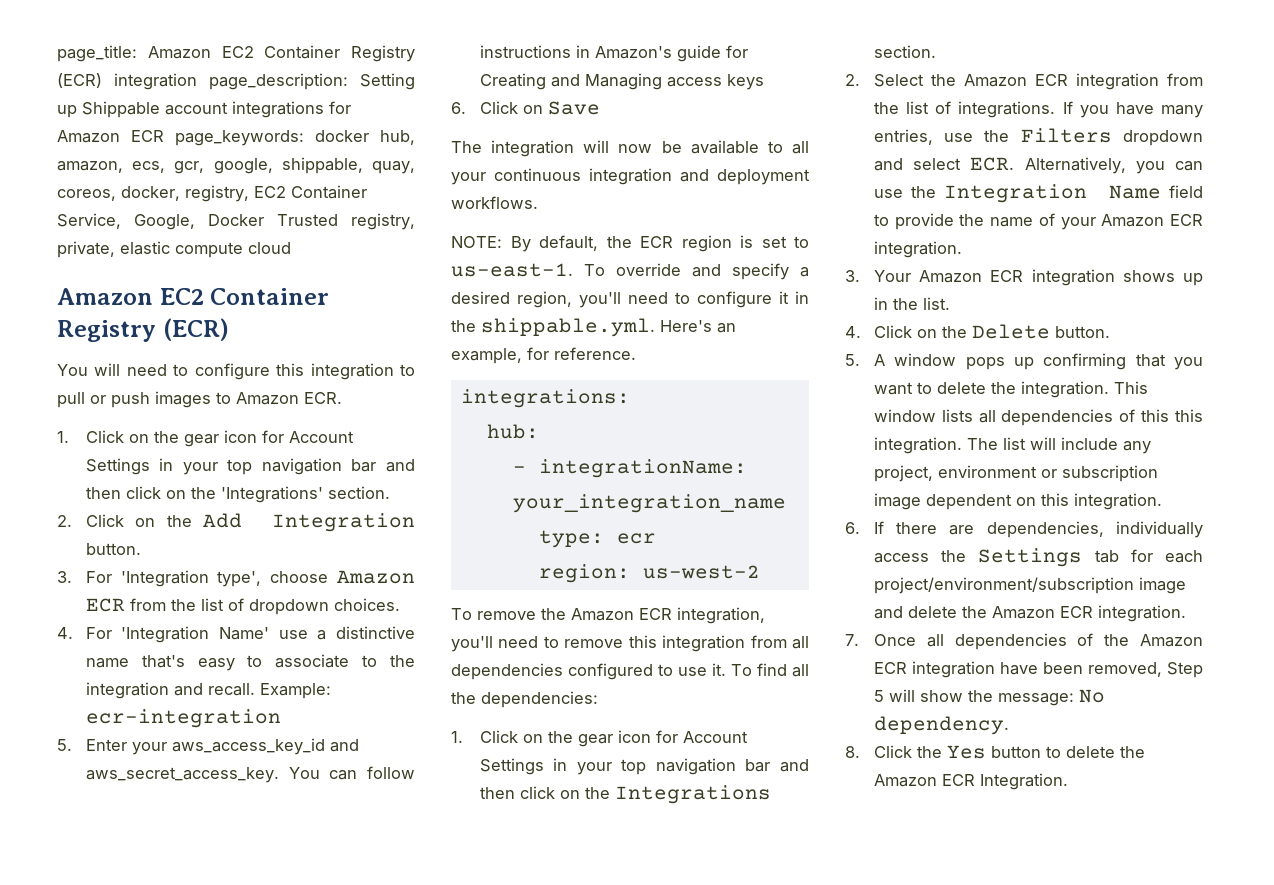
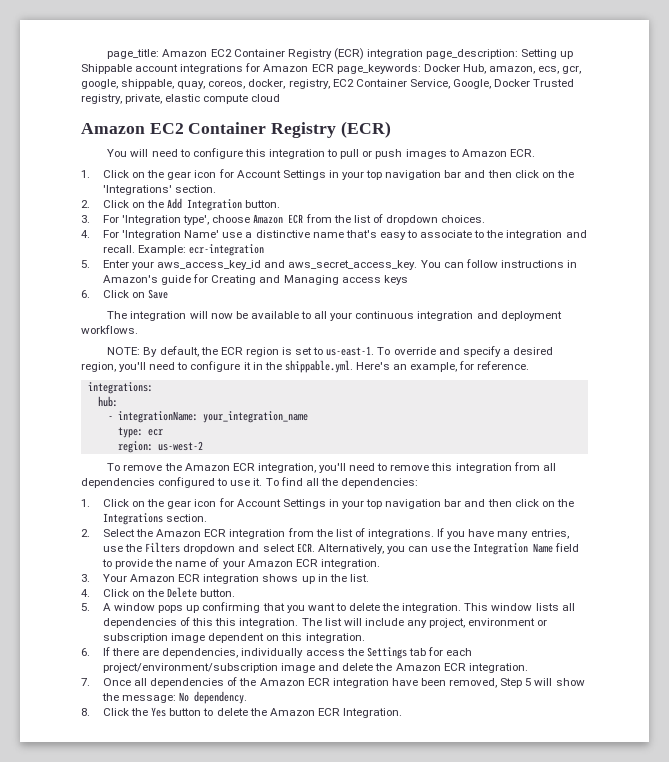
[315,130,415,145] docker hub, -> [423,64,486,74] Docker Hub,

